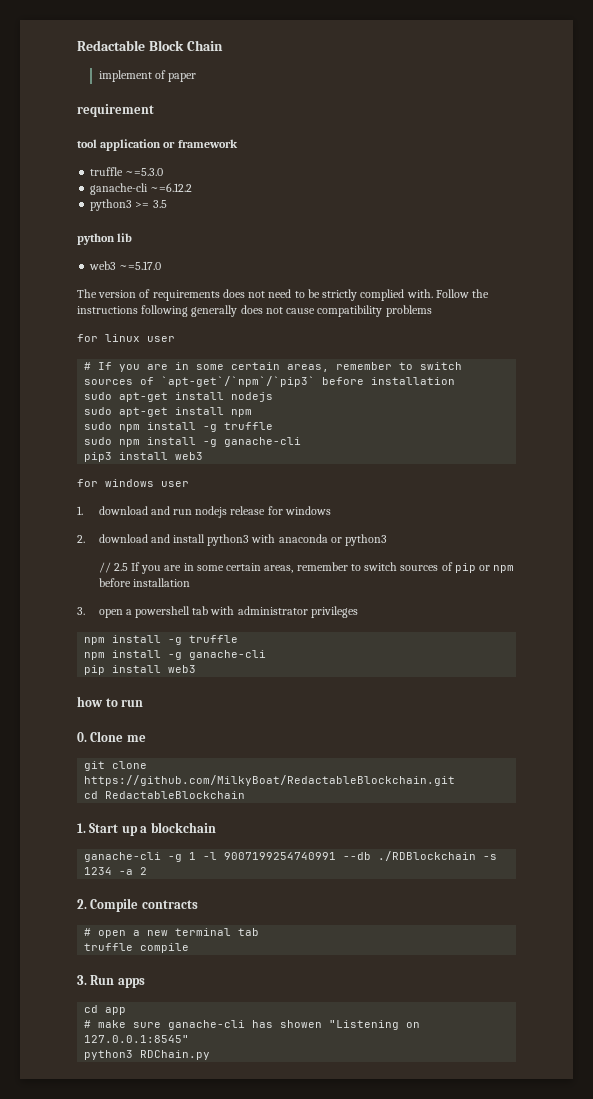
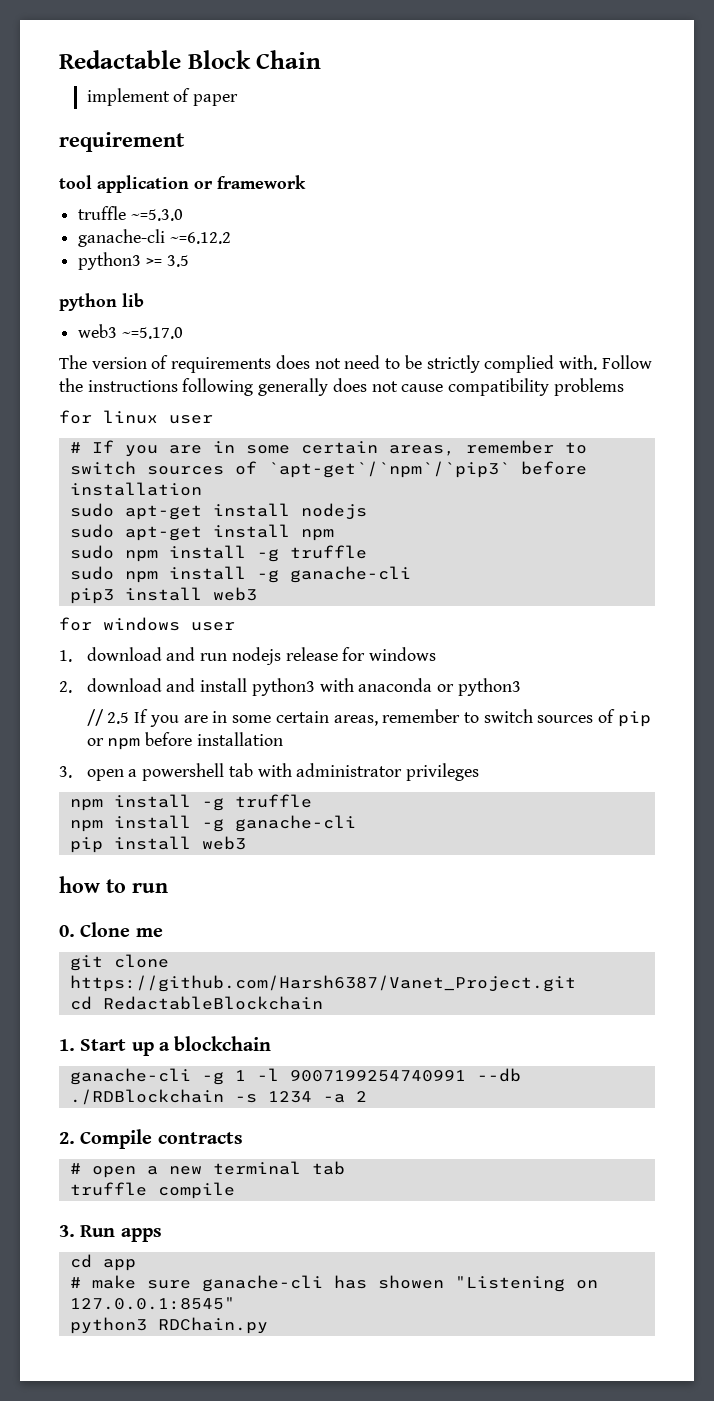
[84,775,456,786] https://github.com/MilkyBoat/RedactableBlockchain.git -> [69,975,576,992] https://github.com/Harsh6387/Vanet_Project.git

